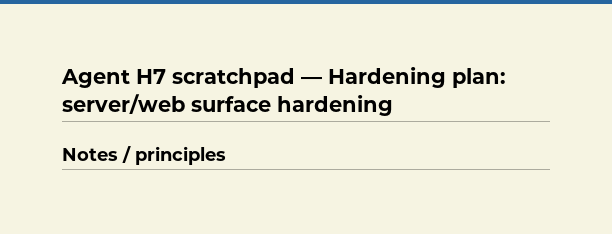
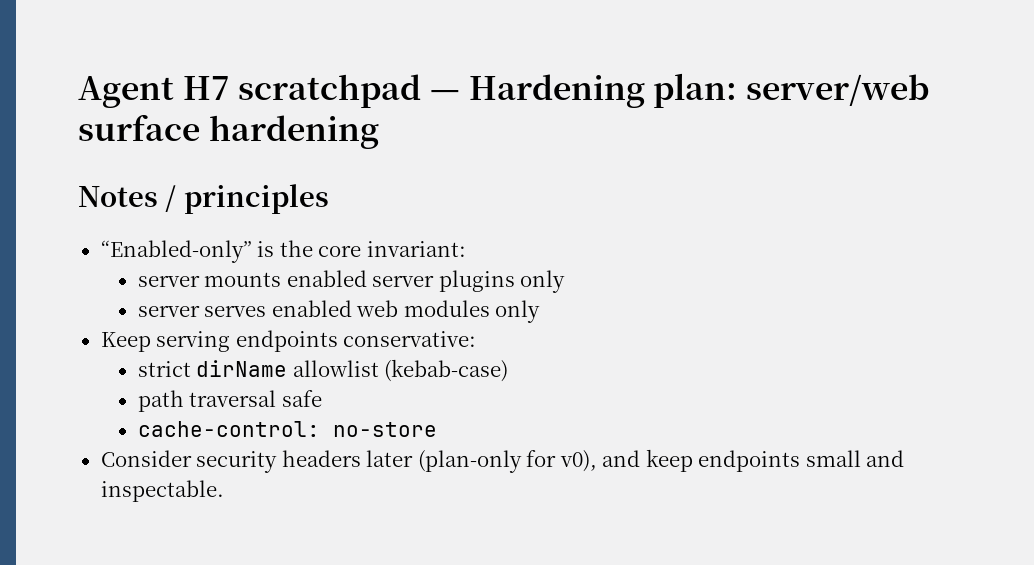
(226, 155) none -> [100,240,466,263] [137,270,566,293] [137,300,541,323] [100,330,477,352] [137,359,509,382] [137,390,322,412] [137,421,437,437] [100,449,905,473] [100,480,224,502] // “Enabled-only” is the core invariant: // server mounts enabled server plugins only // server serves enabled web modules only // Keep serving endpoints conservative: // strict dirName allowlist (kebab-case) // path traversal safe // cache-control: no-store // Consider security headers later (plan-only for v0), and keep endpoints small and inspectable.

